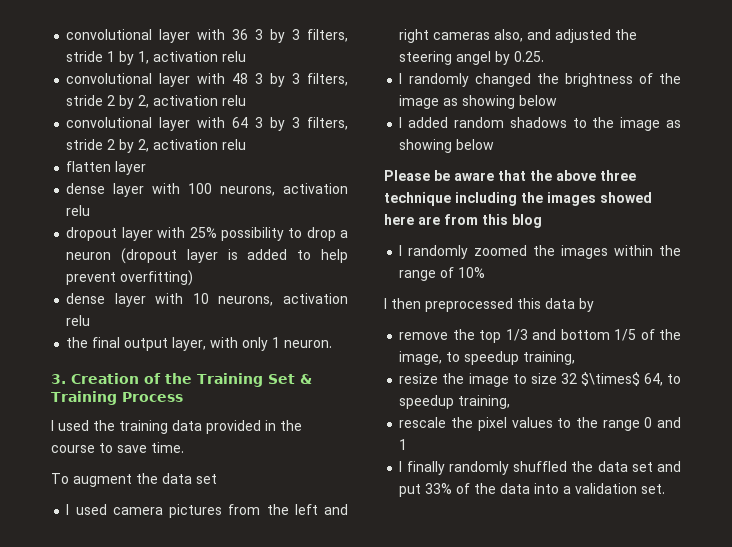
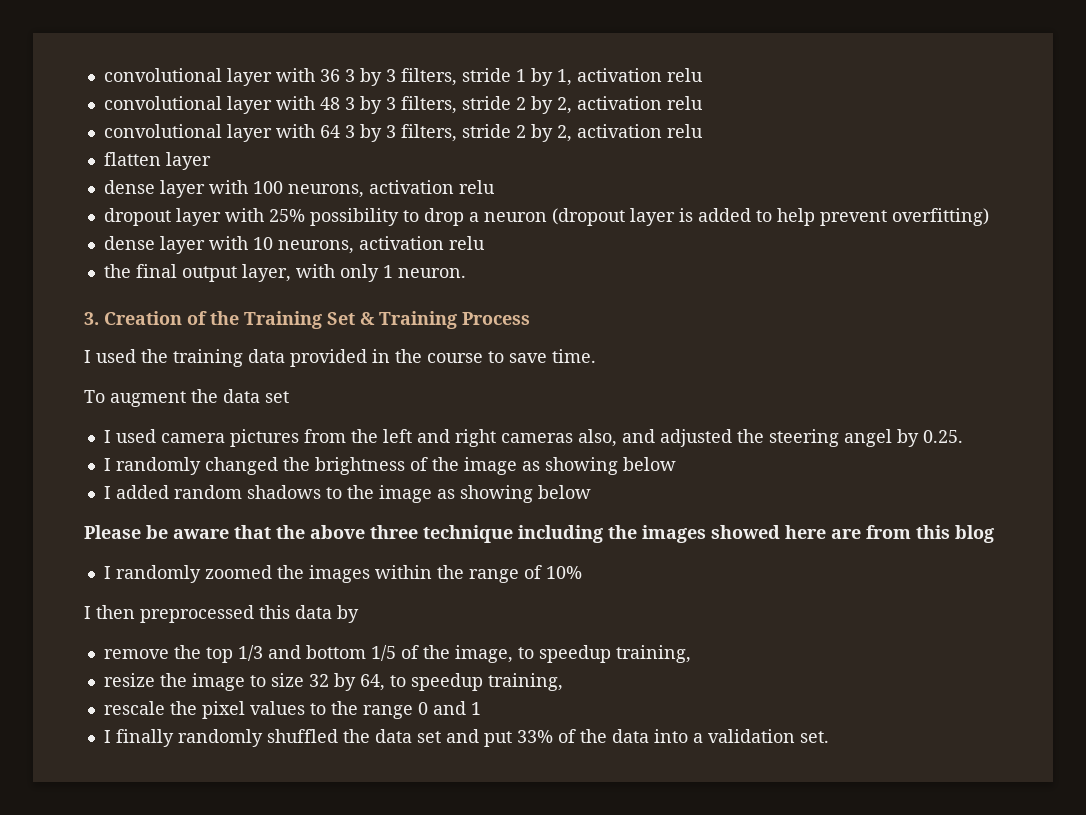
[580,372,640,386] $\times$ -> [333,673,356,691] by

